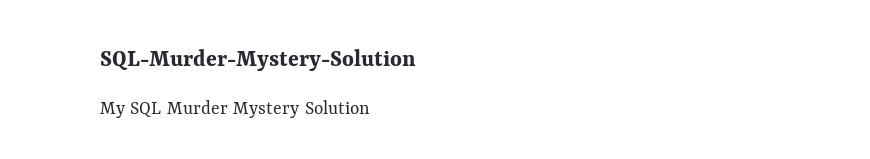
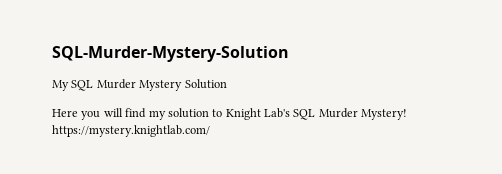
(370, 107) none -> [52,108,408,120] [52,125,210,137] // Here you will find my solution to Knight Lab's SQL Murder Mystery! https://mystery.knightlab.com/

